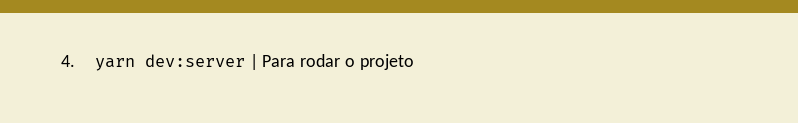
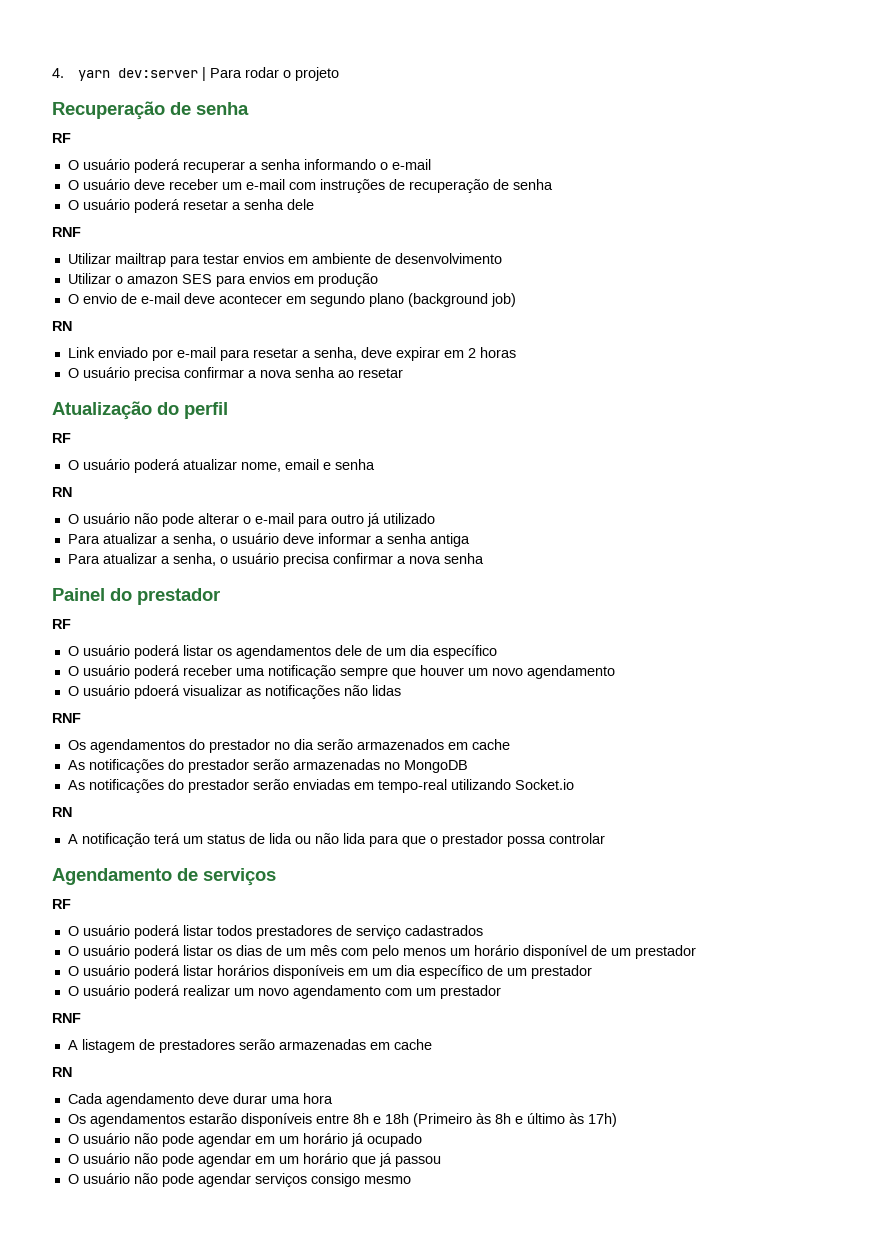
(414, 62) none -> [52,101,249,120] [52,133,71,143] [67,159,431,173] [67,179,553,193] [67,199,314,213] [52,227,81,237] [67,253,502,267] [67,273,378,287] [67,293,516,307] [52,321,72,331] [67,347,516,361] [67,367,403,381] [52,401,228,420] [52,433,71,443] [67,459,375,473] [52,487,72,497] [67,513,435,527] [67,533,470,547] [67,553,484,567] [52,588,220,605] [52,619,71,629] [67,645,497,659] [67,665,615,679] [67,685,401,699] [52,713,81,723] [67,739,510,753] [67,759,468,773] [67,779,574,793] [52,807,72,817] [67,833,605,847] [52,868,276,886] [52,899,71,909] [67,925,483,939] [67,945,696,959] [67,965,592,979] [67,985,501,999] [52,1013,81,1023] [67,1039,432,1053] [52,1067,72,1077] [67,1093,333,1107] [67,1113,617,1127] [67,1133,422,1147] [67,1153,441,1167] [67,1173,411,1187] // Recuperação de senha // RF // O usuário poderá recuperar a senha informando o e-mail // O usuário deve receber um e-mail com instruções de recuperação de senha // O usuário poderá resetar a senha dele // RNF // Utilizar mailtrap para testar envios em ambiente de desenvolvimento // Utilizar o amazon SES para envios em produção // O envio de e-mail deve acontecer em segundo plano (background job) // RN // Link enviado por e-mail para resetar a senha, deve expirar em 2 horas // O usuário precisa confirmar a nova senha ao resetar // Atualização do perfil // RF // O usuário poderá atualizar nome, email e senha // RN // O usuário não pode alterar o e-mail para outro já utilizado // Para atualizar a senha, o usuário deve informar a senha antiga // Para atualizar a senha, o usuário precisa confirmar a nova senha // Painel do prestador // RF // O usuário poderá listar os agendamentos dele de um dia específico // O usuário poderá receber uma notificação sempre que houver um novo agendamento // O usuário pdoerá visualizar as notificações não lidas // RNF // Os agendamentos do prestador no dia serão armazenados em cache // As notificações do prestador serão armazenadas no MongoDB // As notificações do prestador serão enviadas em tempo-real utilizando Socket.io // RN // A notificação terá um status de lida ou não lida para que o prestador possa controlar // Agendamento de serviços // RF // O usuário poderá listar todos prestadores de serviço cadastrados // O usuário poderá listar os dias de um mês com pelo menos um horário disponível de um prestador // O usuário poderá listar horários disponíveis em um dia específico de um prestador // O usuário poderá realizar um novo agendamento com um prestador // RNF // A listagem de prestadores serão armazenadas em cache // RN // Cada agendamento deve durar uma hora // Os agendamentos estarão disponíveis entre 8h e 18h (Primeiro às 8h e último às 17h) // O usuário não pode agendar em um horário já ocupado // O usuário não pode agendar em um horário que já passou // O usuário não pode agendar serviços consigo mesmo

